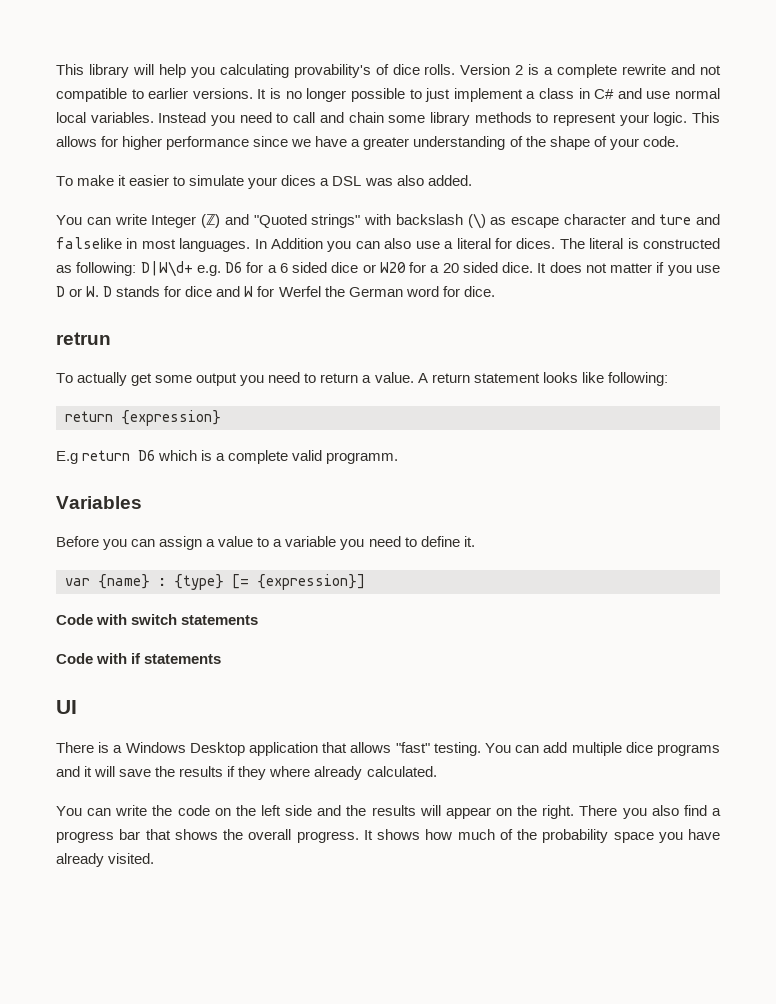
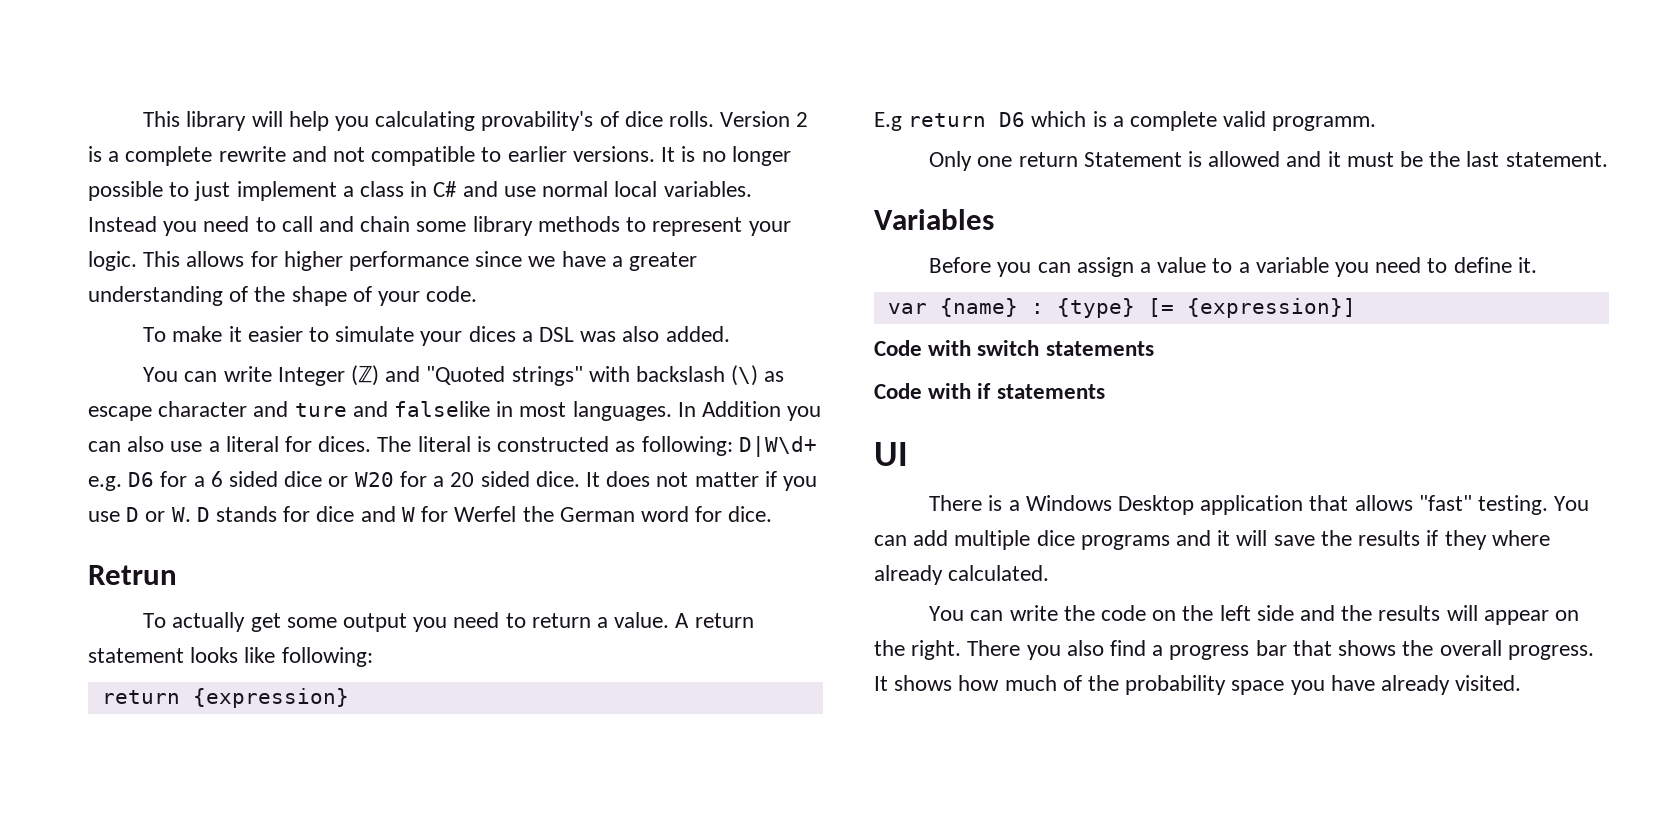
[56,332,111,345] retrun -> [88,565,177,585] Retrun
(399, 458) none -> [929,151,1608,171] // Only one return Statement is allowed and it must be the last statement.

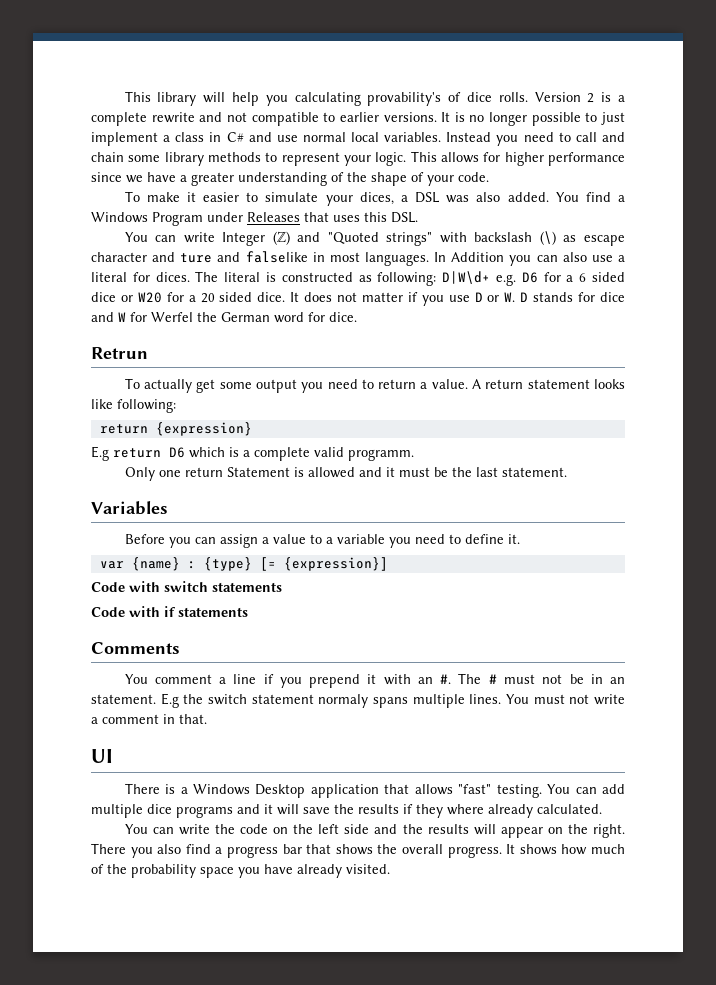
[468,326,516,342] dices -> [359,192,394,205] dices,
(730, 334) none -> [555,192,625,202] [91,212,418,226] You find a Windows Program under Releases that uses this DSL.
(1105, 391) none -> [91,642,180,654] [124,673,626,688] [91,693,626,708] [91,714,207,724] // Comments // You comment a line if you prepend it with an #. The # must not be in an statement. E.g the switch statement normaly spans multiple lines. You must not write a comment in that.

